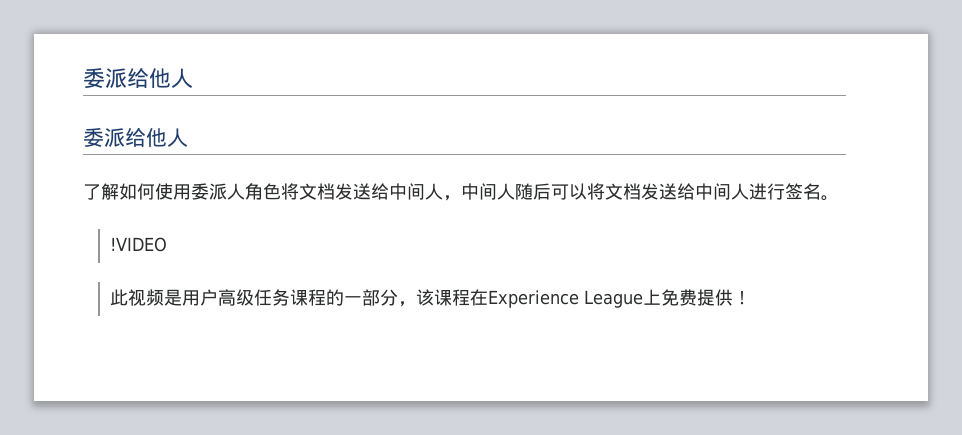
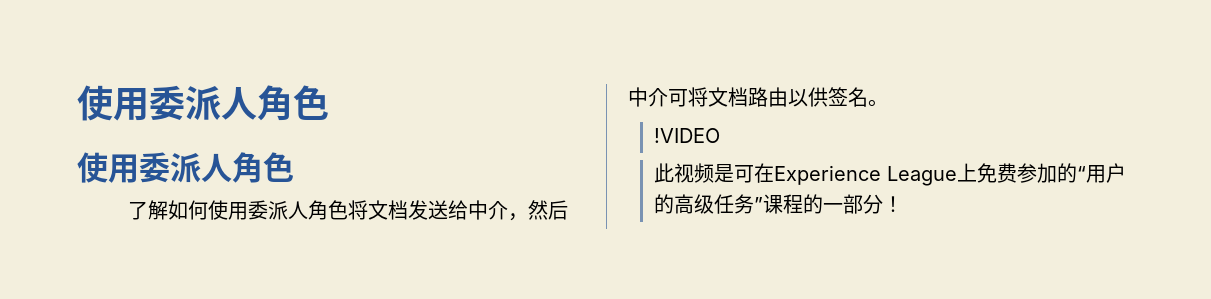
[83,68,193,89] [83,127,188,147] 委派给他人 // 委派给他人 -> [77,85,329,121] [77,152,294,183] 使用委派人角色 // 使用委派人角色
[407,183,785,201] 间人，中间人随后可以将文档发送给中间人进行 -> [487,200,568,221] [628,87,828,107] 介，然后中介可将文档路由以供
[182,289,219,306] 用户 -> [734,163,1127,186] [654,194,675,214] 可在Experience League上免费参加的“用户的
(291, 297) none -> [754,197,764,212] ”
[398,289,734,308] ，该课程在Experience League上免费提供 -> (884, 204) none

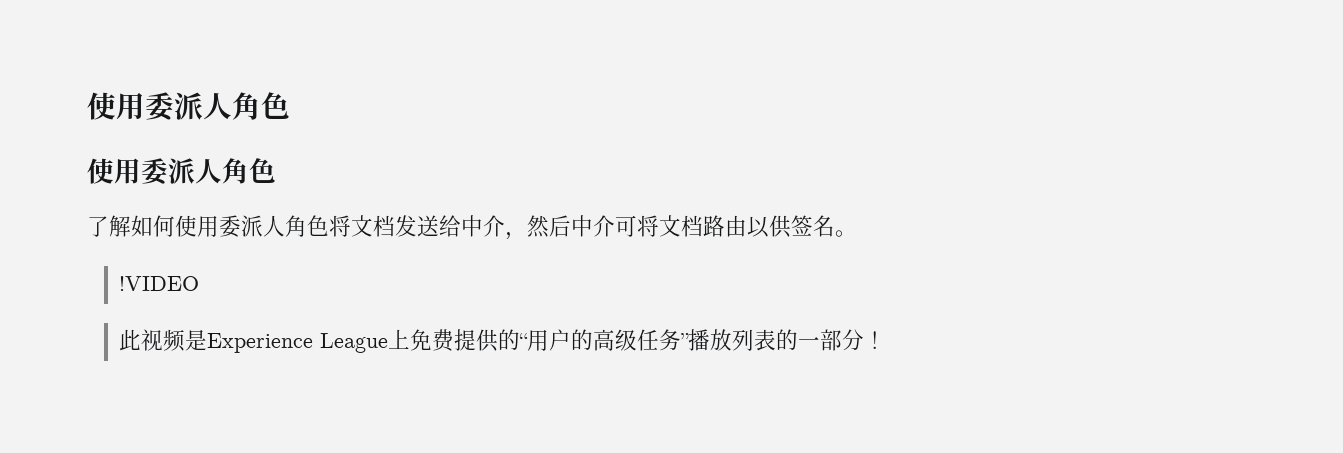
[734,163,775,183] 可在 -> (208, 340) none
[1017,163,1058,183] 参加 -> [454,329,499,352] 提供
[763,194,804,214] 课程 -> [688,329,777,351] 播放列表

